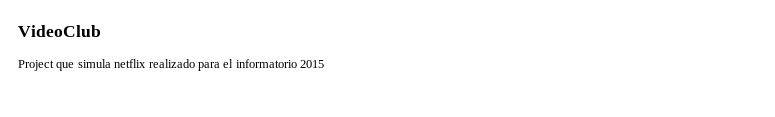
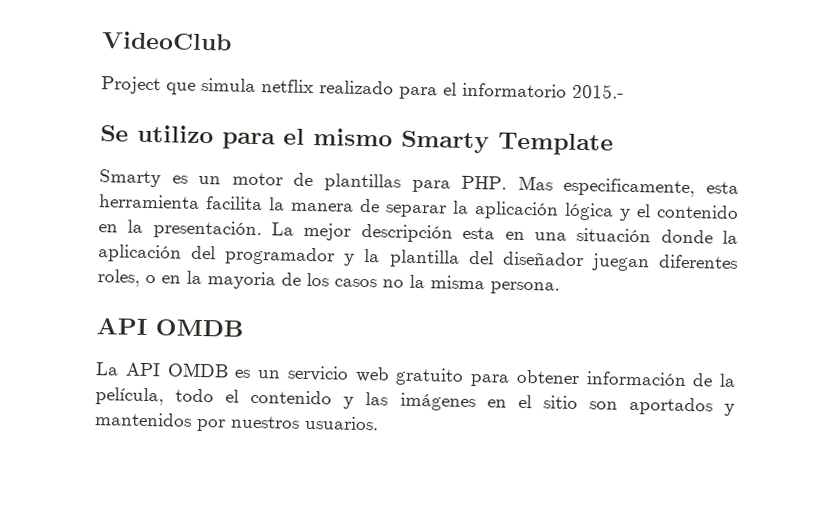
[300,60,324,68] 2015 -> [572,83,624,99] [100,124,614,156] [99,169,740,198] [99,194,739,221] [98,219,738,244] [98,244,738,272] [97,269,560,295] [96,317,244,337] [95,362,736,387] [95,387,735,416] [94,412,379,432] 2015.- // Se utilizo para el mismo Smarty Template // Smarty es un motor de plantillas para PHP. Mas especificamente, esta herramienta facilita la manera de separar la aplicación lógica y el contenido en la presentación. La mejor descripción esta en una situación donde la aplicación del programador y la plantilla del diseñador juegan diferentes roles, o en la mayoria de los casos no la misma persona. // API OMDB // La API OMDB es un servicio web gratuito para obtener información de la película, todo el contenido y las imágenes en el sitio son aportados y mantenidos por nuestros usuarios.

